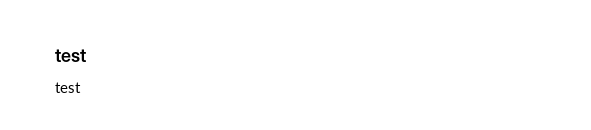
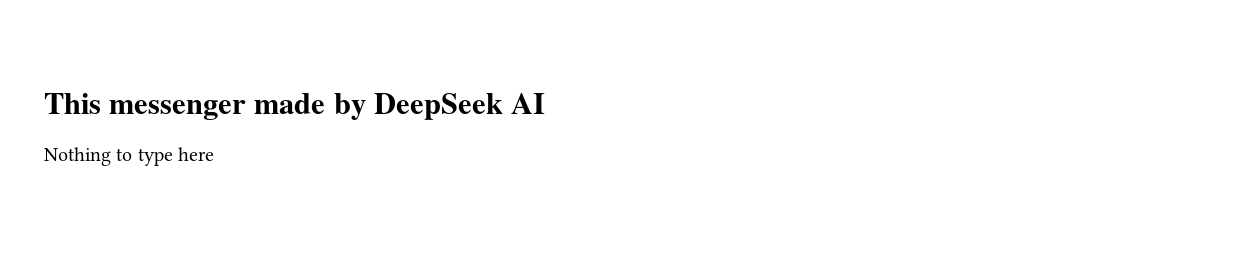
[55,49,86,62] [55,82,81,93] test // test -> [44,93,546,120] [44,147,215,166] This messenger made by DeepSeek AI // Nothing to type here

